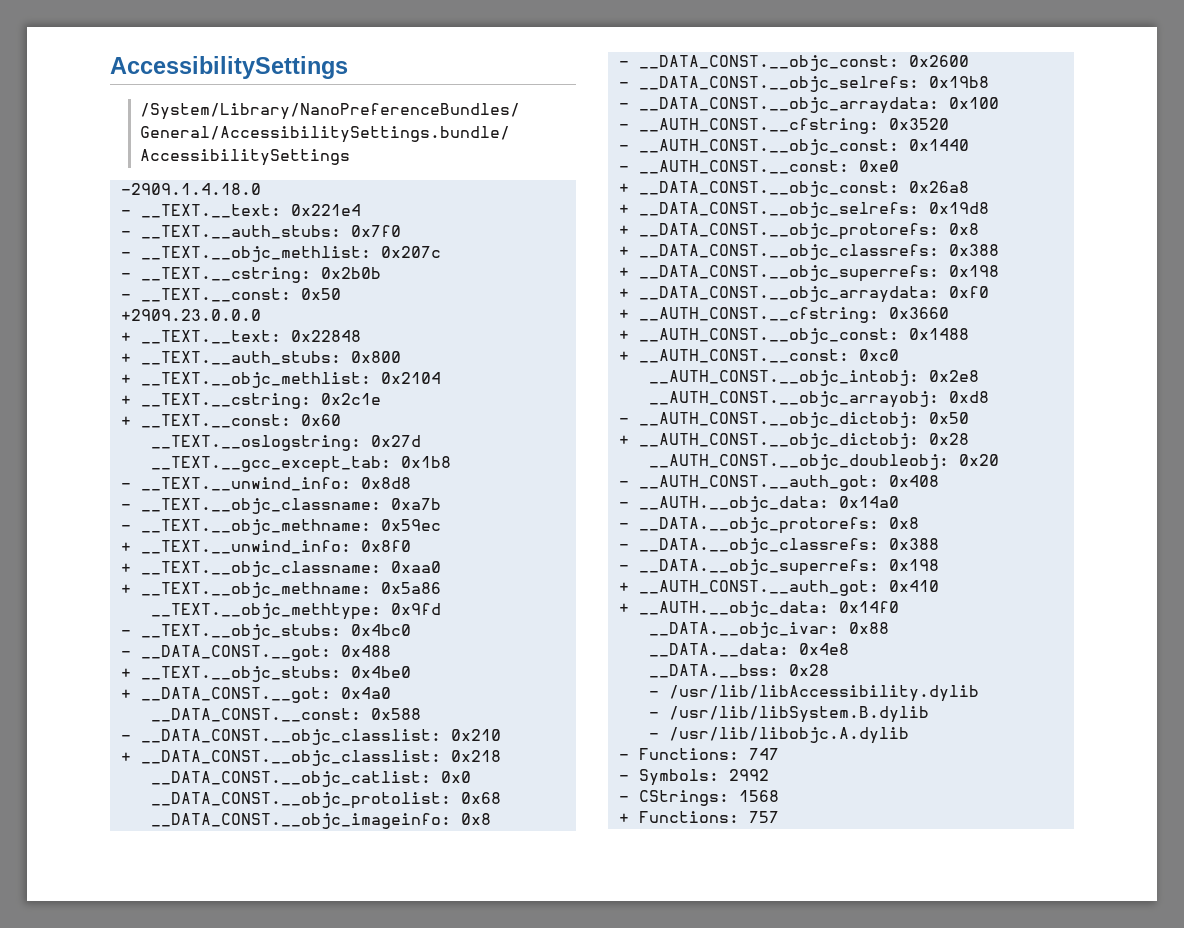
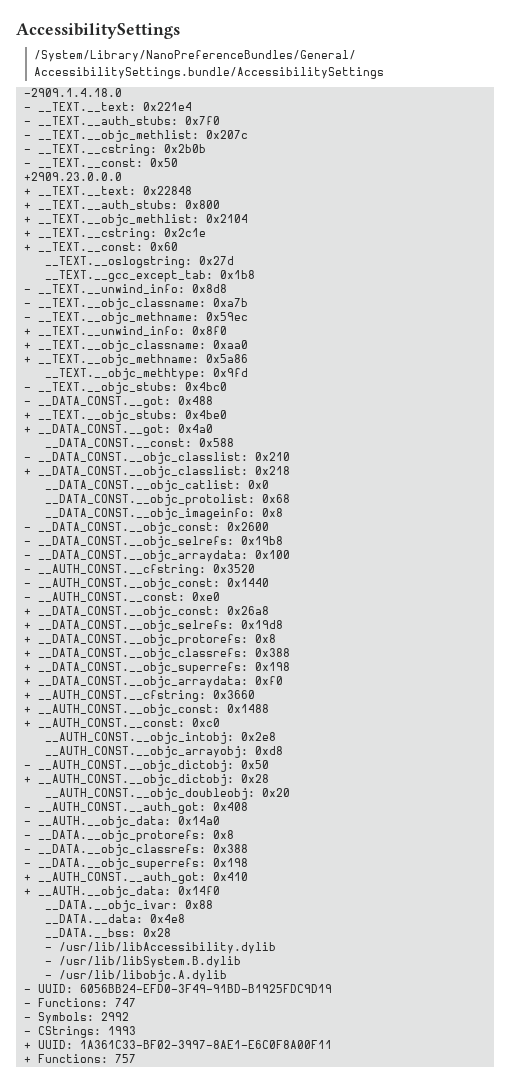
(909, 735) none -> [23,984,332,993] // - UUID: 6056BB24-EFD0-3F49-91BD-B1925FDC9D19
[738,790,779,802] 1568 -> [107,1026,136,1035] [23,1040,332,1049] 1993 // + UUID: 1A361C33-BF02-3997-8AE1-E6C0F8A00F11

